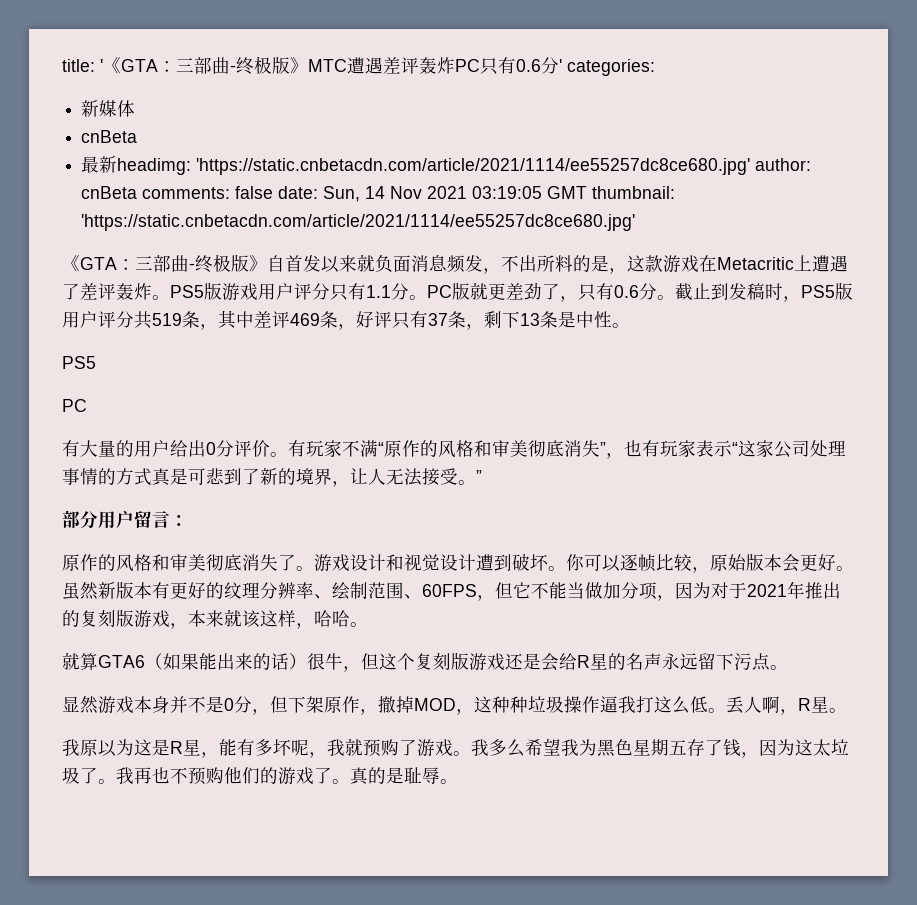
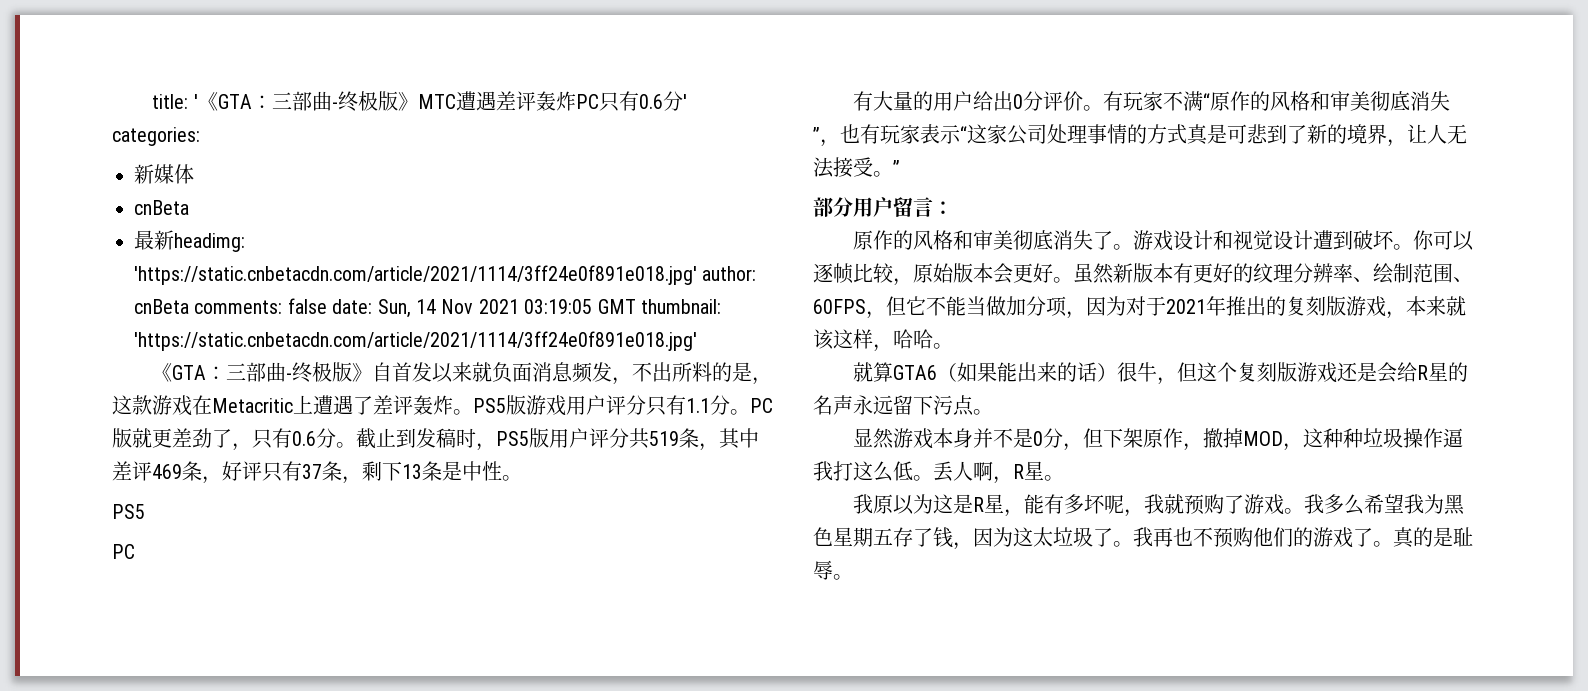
[196,158,751,175] 'https://static.cnbetacdn.com/article/2021/1114/ee55257dc8ce680.jpg' -> [134,265,697,285] 'https://static.cnbetacdn.com/article/2021/1114/3ff24e0f891e018.jpg'
[81,214,636,231] 'https://static.cnbetacdn.com/article/2021/1114/ee55257dc8ce680.jpg' -> [134,331,697,351] 'https://static.cnbetacdn.com/article/2021/1114/3ff24e0f891e018.jpg'

